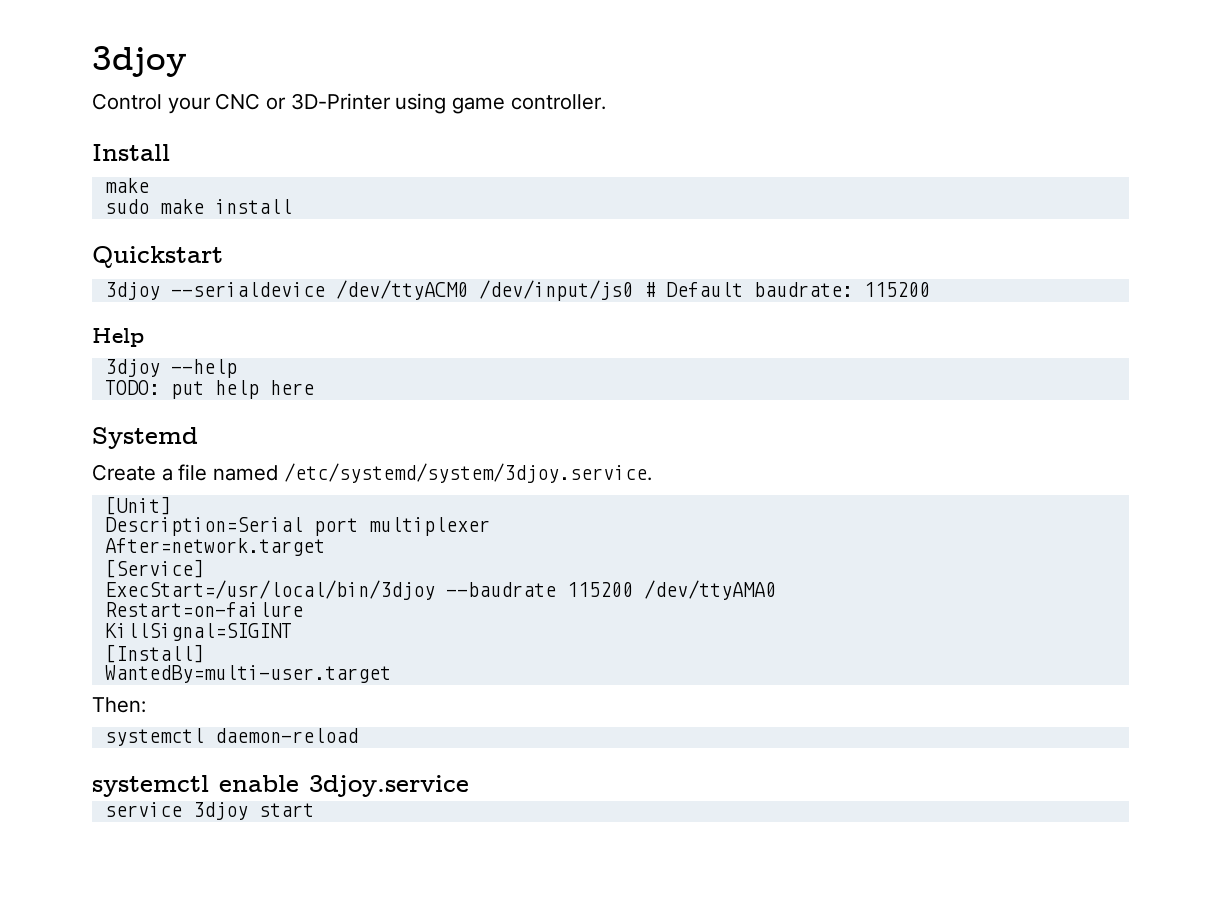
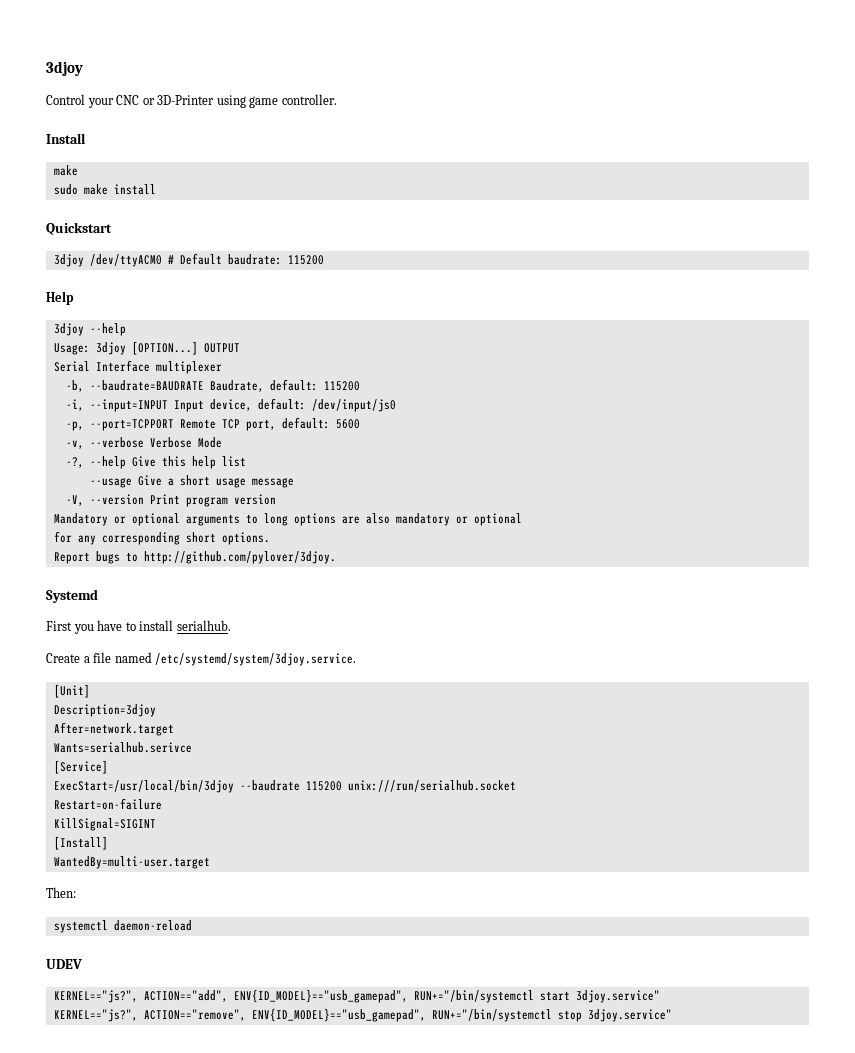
[170,280,633,301] --serialdevice /dev/ttyACM0 /dev/input/js0 -> [89,254,162,267] /dev/ttyACM0
[104,380,314,399] [92,427,198,449] TODO: put help here // Systemd -> [53,341,240,355] [53,360,222,374] [65,379,360,392] [65,398,396,412] [65,417,360,431] [65,437,222,449] [65,456,246,469] [89,475,294,488] [65,494,276,507] [53,513,522,526] [53,531,270,545] [53,551,336,564] [46,589,98,603] [46,620,231,634] Usage: 3djoy [OPTION...] OUTPUT // Serial Interface multiplexer // -b, --baudrate=BAUDRATE Baudrate, default: 115200 // -i, --input=INPUT Input device, default: /dev/input/js0 // -p, --port=TCPPORT Remote TCP port, default: 5600 // -v, --verbose Verbose Mode // -?, --help Give this help list // --usage Give a short usage message // -V, --version Print program version // Mandatory or optional arguments to long options are also mandatory or optional // for any corresponding short options. // Report bugs to http://github.com/pylover/3djoy. // Systemd // First you have to install serialhub.
[104,517,490,536] Description=Serial port multiplexer -> [53,704,156,717] Description=3djoy
(325, 547) none -> [53,742,192,753] // Wants=serialhub.serivce
[643,580,776,600] /dev/ttyAMA0 -> [347,780,516,792] unix:///run/serialhub.socket
[92,775,469,797] [104,802,314,820] systemctl enable 3djoy.service // service 3djoy start -> [46,959,82,969] [53,989,660,1003] [53,1008,672,1022] UDEV // KERNEL=="js?", ACTION=="add", ENV{ID_MODEL}=="usb_gamepad", RUN+="/bin/systemctl start 3djoy.service" // KERNEL=="js?", ACTION=="remove", ENV{ID_MODEL}=="usb_gamepad", RUN+="/bin/systemctl stop 3djoy.service"

